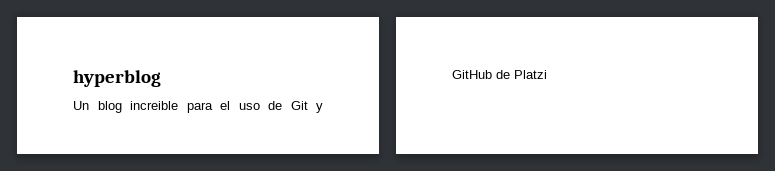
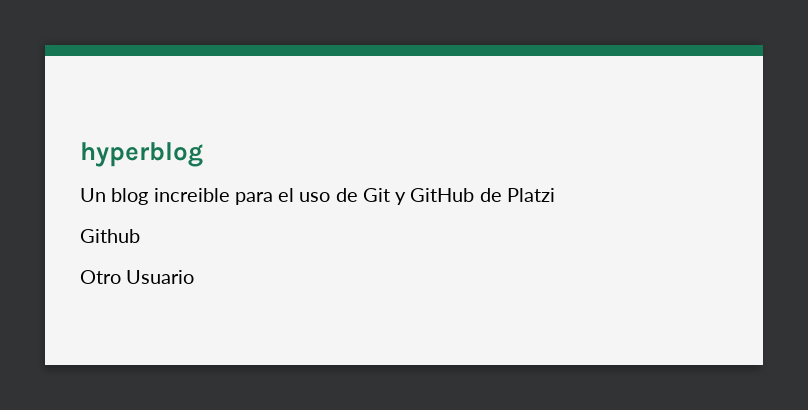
(547, 74) none -> [80,229,140,243] [80,270,195,284] // Github // Otro Usuario

